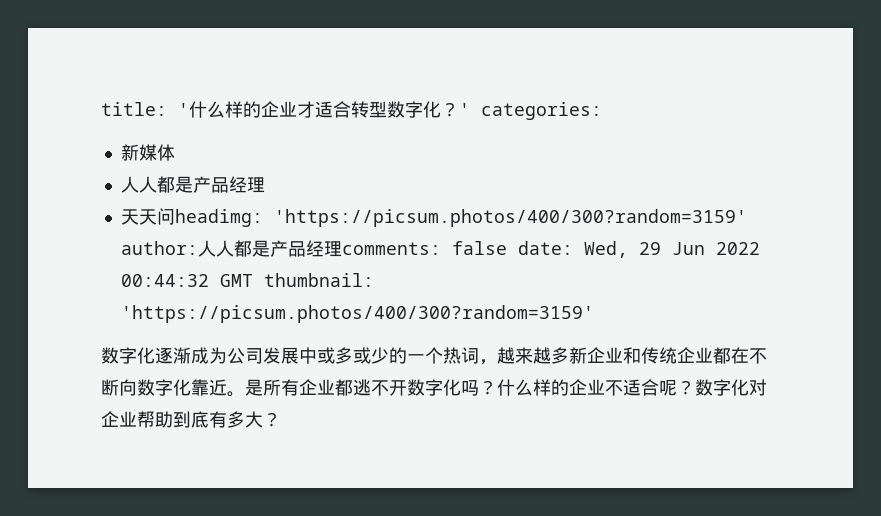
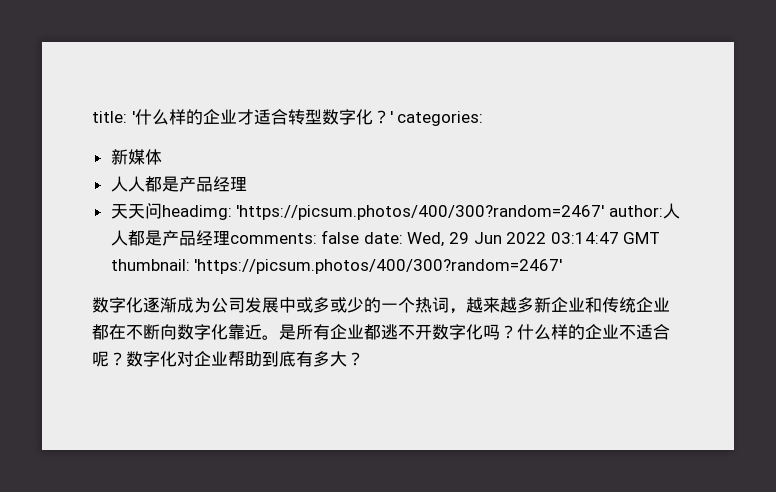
[273,209,747,227] 'https://picsum.photos/400/300?random=3159' -> [236,205,605,220] 'https://picsum.photos/400/300?random=2467'
[120,274,209,287] 00:44:32 -> [550,232,619,244] 03:14:47
[120,305,594,323] 'https://picsum.photos/400/300?random=3159' -> [194,259,563,274] 'https://picsum.photos/400/300?random=2467'

